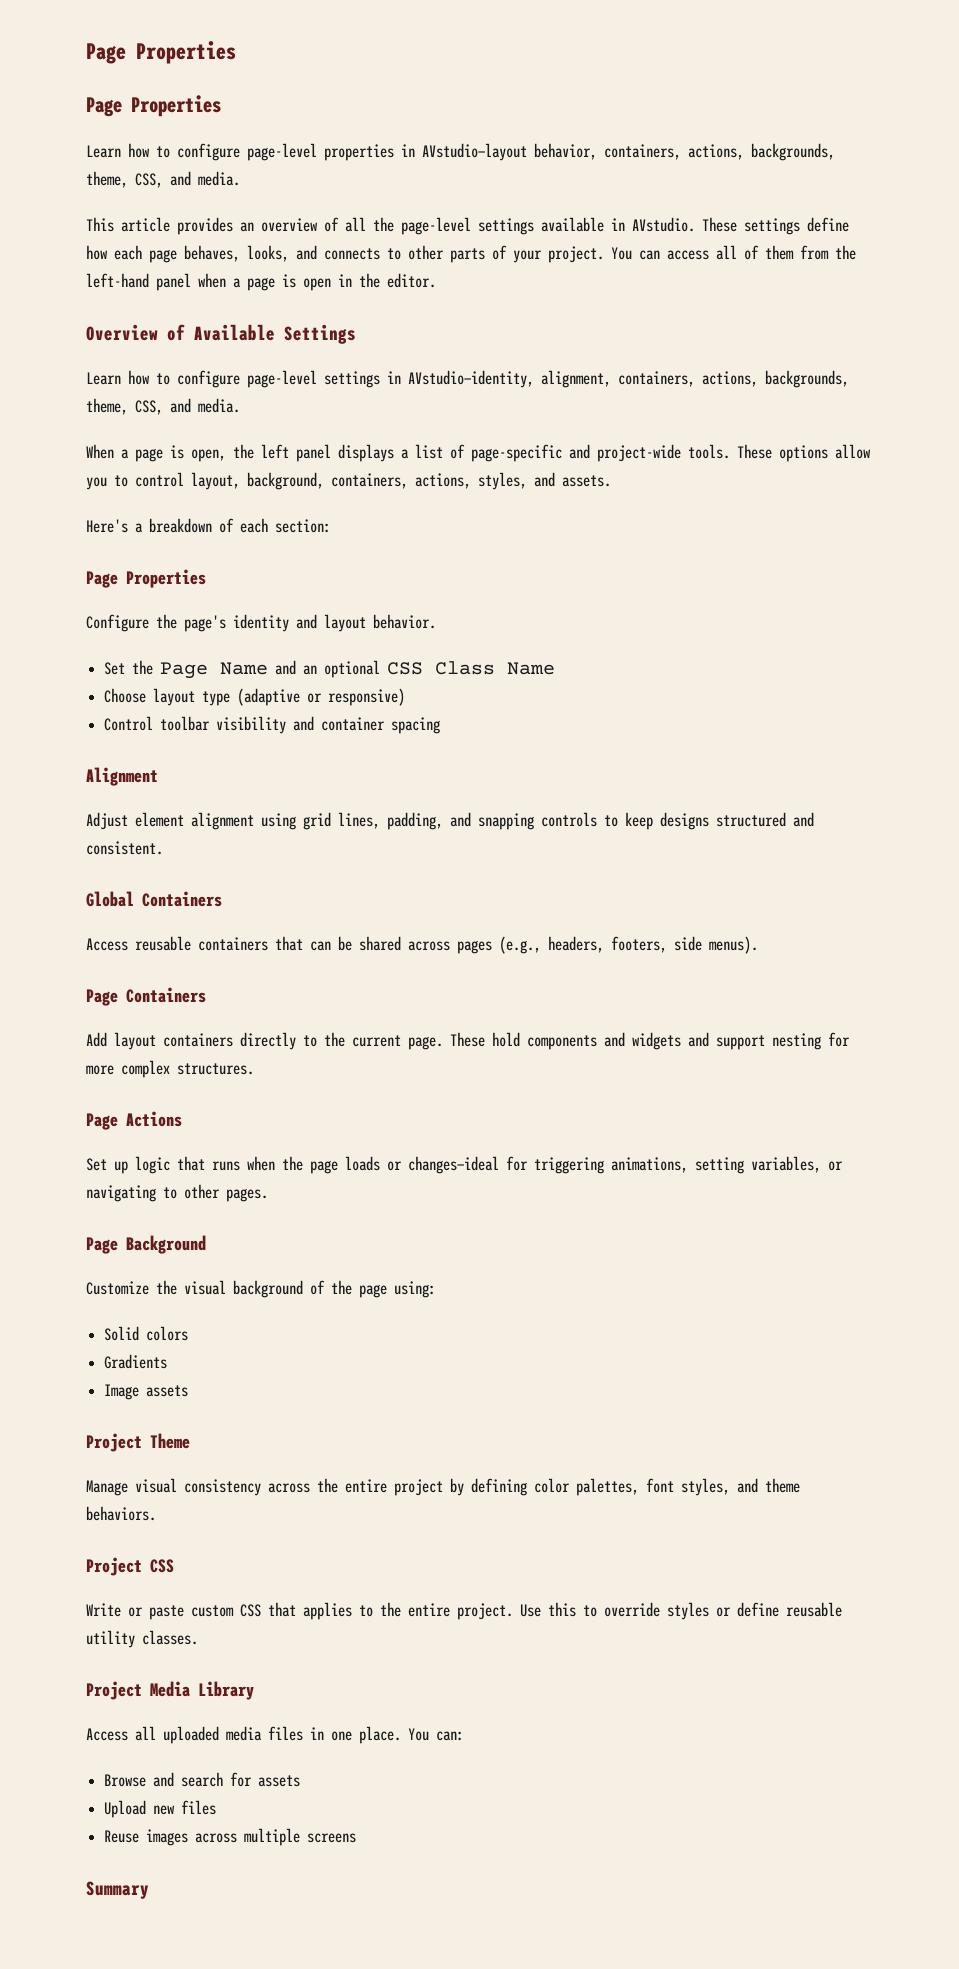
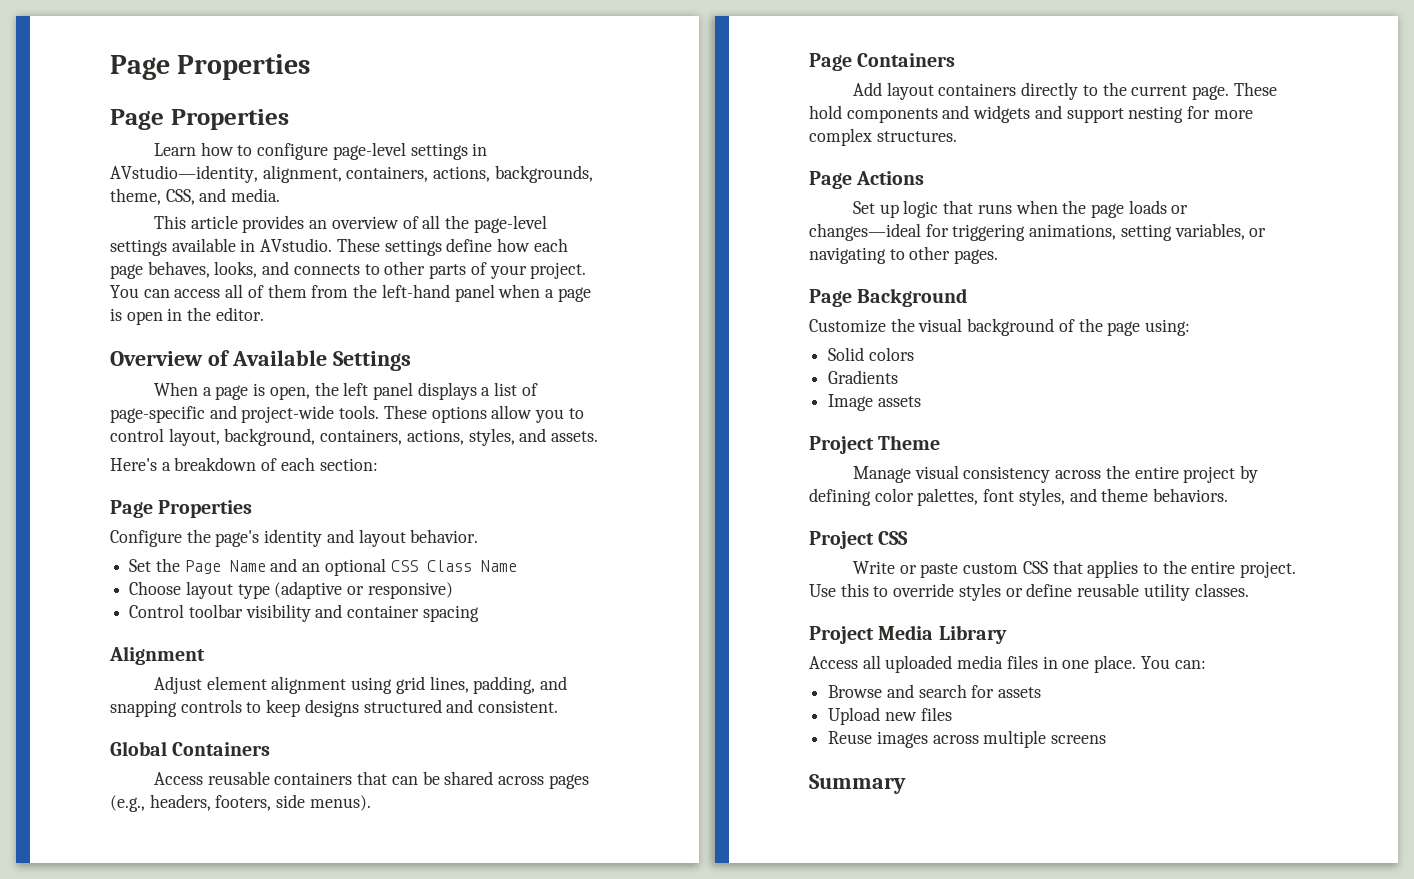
[324,143,597,161] properties in AVstudio—layout behavior, -> [410,143,488,160] [110,165,342,183] settings in AVstudio—identity, alignment,
[86,370,849,388] [86,398,240,415] // Learn how to configure page-level settings in AVstudio—identity, alignment, containers, actions, backgrounds, theme, CSS, and media. -> (411, 361) none

